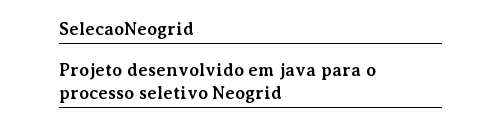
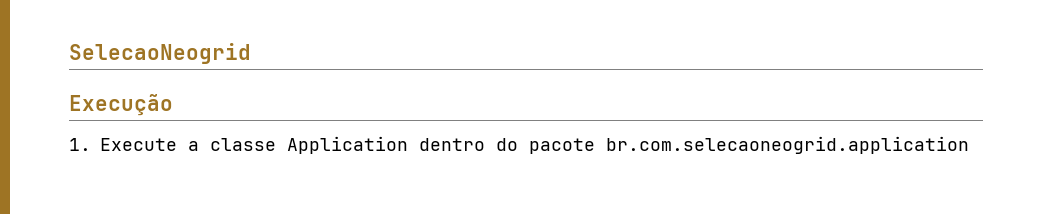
[59,63,376,80] [59,86,283,103] Projeto desenvolvido em java para o processo seletivo Neogrid -> [69,94,173,116] [69,136,969,154] Execução // 1. Execute a classe Application dentro do pacote br.com.selecaoneogrid.application

